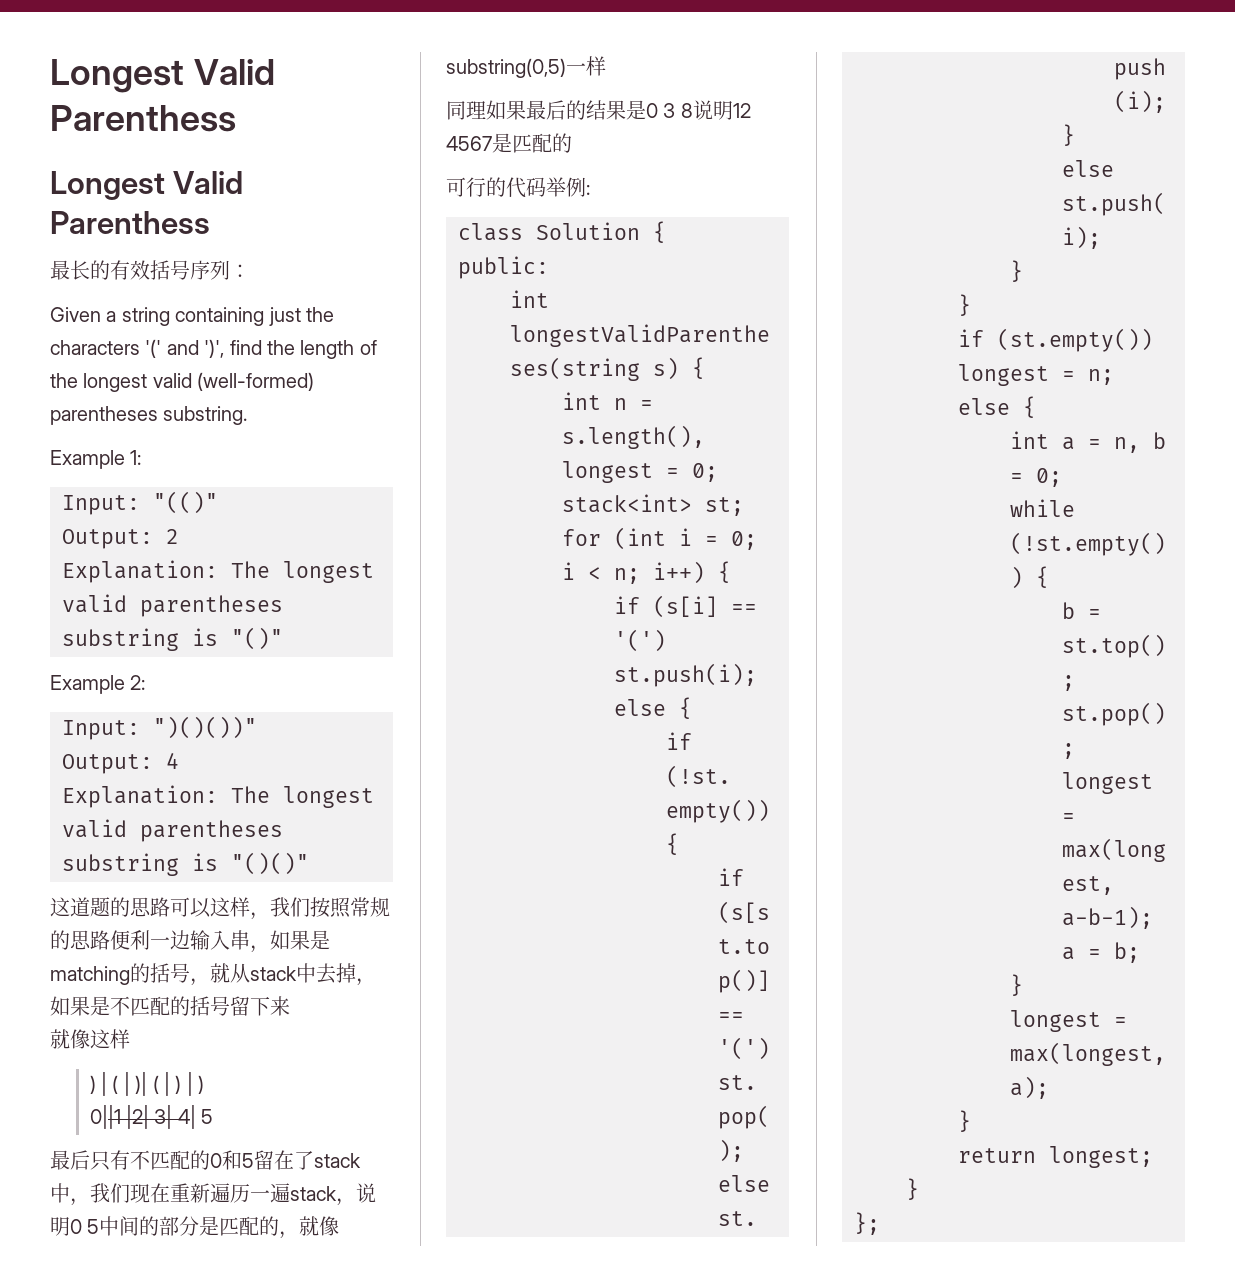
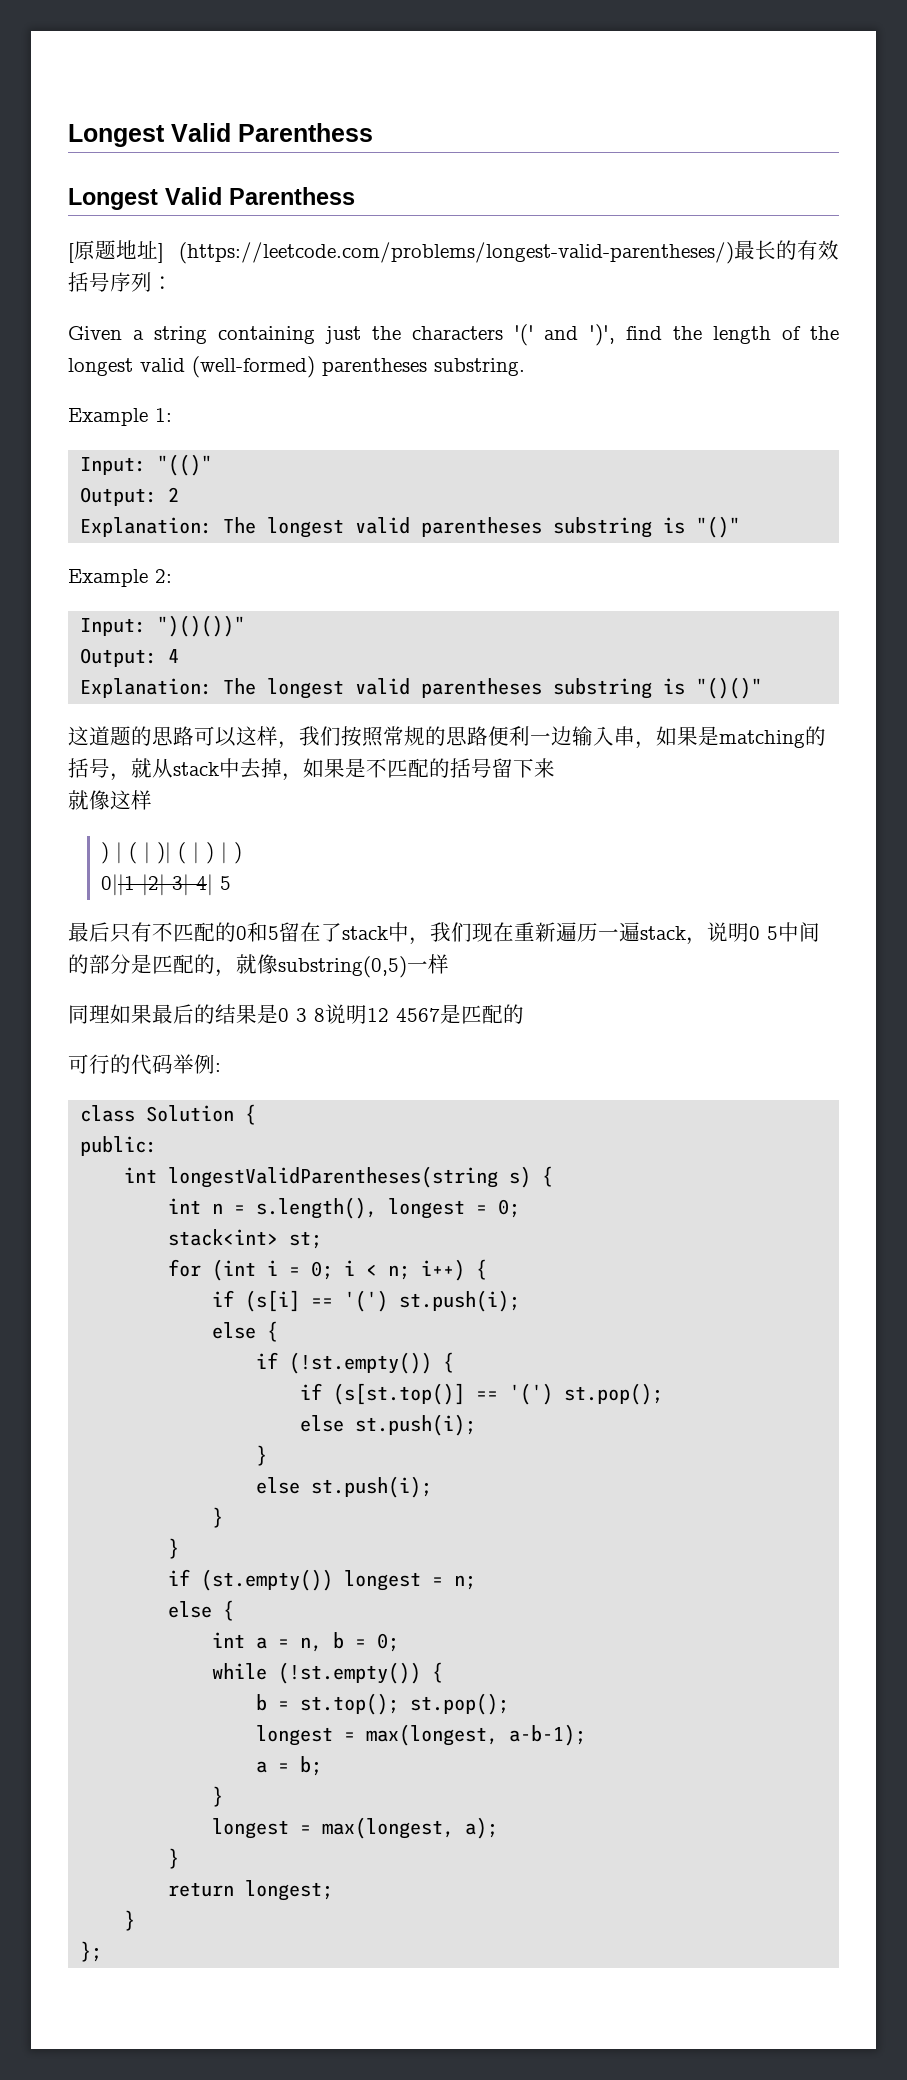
(210, 222) none -> [68,240,734,264] [原题地址] (https://leetcode.com/problems/longest-valid-parentheses/)

